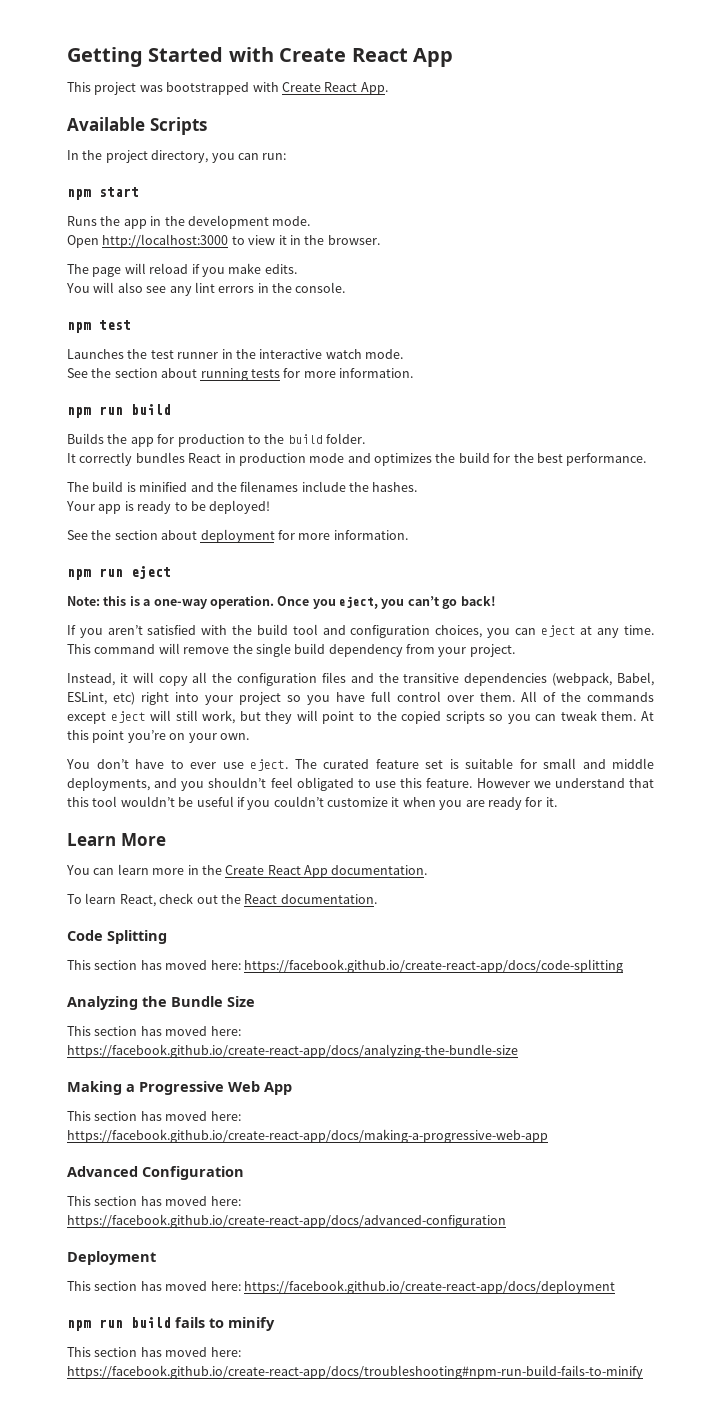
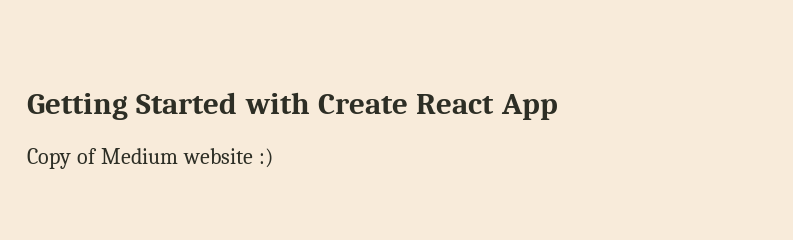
[67,82,388,95] [67,117,207,135] [67,150,287,163] [67,187,139,200] [67,215,311,229] [67,234,380,248] [67,263,297,277] [66,282,346,296] [67,320,131,333] [67,349,403,359] [67,368,413,381] [67,404,171,418] [67,433,365,447] [67,452,647,466] [67,481,418,492] [66,500,271,514] [67,529,408,543] [67,566,171,580] [67,596,496,609] [67,624,654,638] [67,643,515,657] [67,672,654,686] [67,691,654,705] [67,710,654,724] [67,730,249,743] [66,758,654,771] [67,777,654,791] [67,796,557,810] [67,833,166,846] [66,864,428,878] [67,893,377,907] [67,930,167,944] [67,959,623,973] [67,996,255,1010] [67,1026,241,1036] [67,1044,518,1058] [67,1081,292,1095] [67,1111,241,1121] [67,1129,548,1143] [67,1166,244,1180] [67,1196,241,1206] [67,1214,506,1228] [67,1251,156,1265] [67,1280,615,1294] [67,1317,275,1331] [67,1347,241,1357] [67,1365,643,1379] This project was bootstrapped with Create React App. // Available Scripts // In the project directory, you can run: // npm start // Runs the app in the development mode. // Open http://localhost:3000 to view it in the browser. // The page will reload if you make edits. // You will also see any lint errors in the console. // npm test // Launches the test runner in the interactive watch mode. // See the section about running tests for more information. // npm run build // Builds the app for production to the build folder. // It correctly bundles React in production mode and optimizes the build for the best performance. // The build is minified and the filenames include the hashes. // Your app is ready to be deployed! // See the section about deployment for more information. // npm run eject // Note: this is a one-way operation. Once you eject, you can’t go back! // If you aren’t satisfied with the build tool and configuration choices, you can eject at any time. This command will remove the single build dependency from your project. // Instead, it will copy all the configuration files and the transitive dependencies (webpack, Babel, ESLint, etc) right into your project so you have full control over them. All of the commands except eject will still work, but they will point to the copied scripts so you can tweak them. At this point you’re on your own. // You don’t have to ever use eject. The curated feature set is suitable for small and middle deployments, and you shouldn’t feel obligated to use this feature. However we understand that this tool wouldn’t be useful if you couldn’t customize it when you are ready for it. // Learn More // You can learn more in the Create React App documentation. // To learn React, check out the React documentation. // Code Splitting // This section has moved here: https://facebook.github.io/create-react-app/docs/code-splitting // Analyzing the Bundle Size // This section has moved here: https://facebook.github.io/create-react-app/docs/analyzing-the-bundle-size // Making a Progressive Web App // This section has moved here: https://facebook.github.io/create-react-app/docs/making-a-progressive-web-app // Advanced Configuration // This section has moved here: https://facebook.github.io/create-react-app/docs/advanced-configuration // Deployment // This section has moved here: https://facebook.github.io/create-react-app/docs/deployment // npm run build fails to minify // This section has moved here: https://facebook.github.io/create-react-app/docs/troubleshooting#npm-run-build-fails-to-minify -> [27,148,273,169] Copy of Medium website :)

